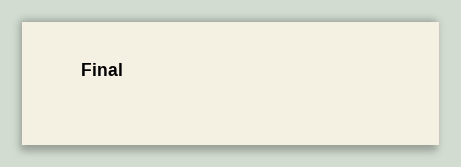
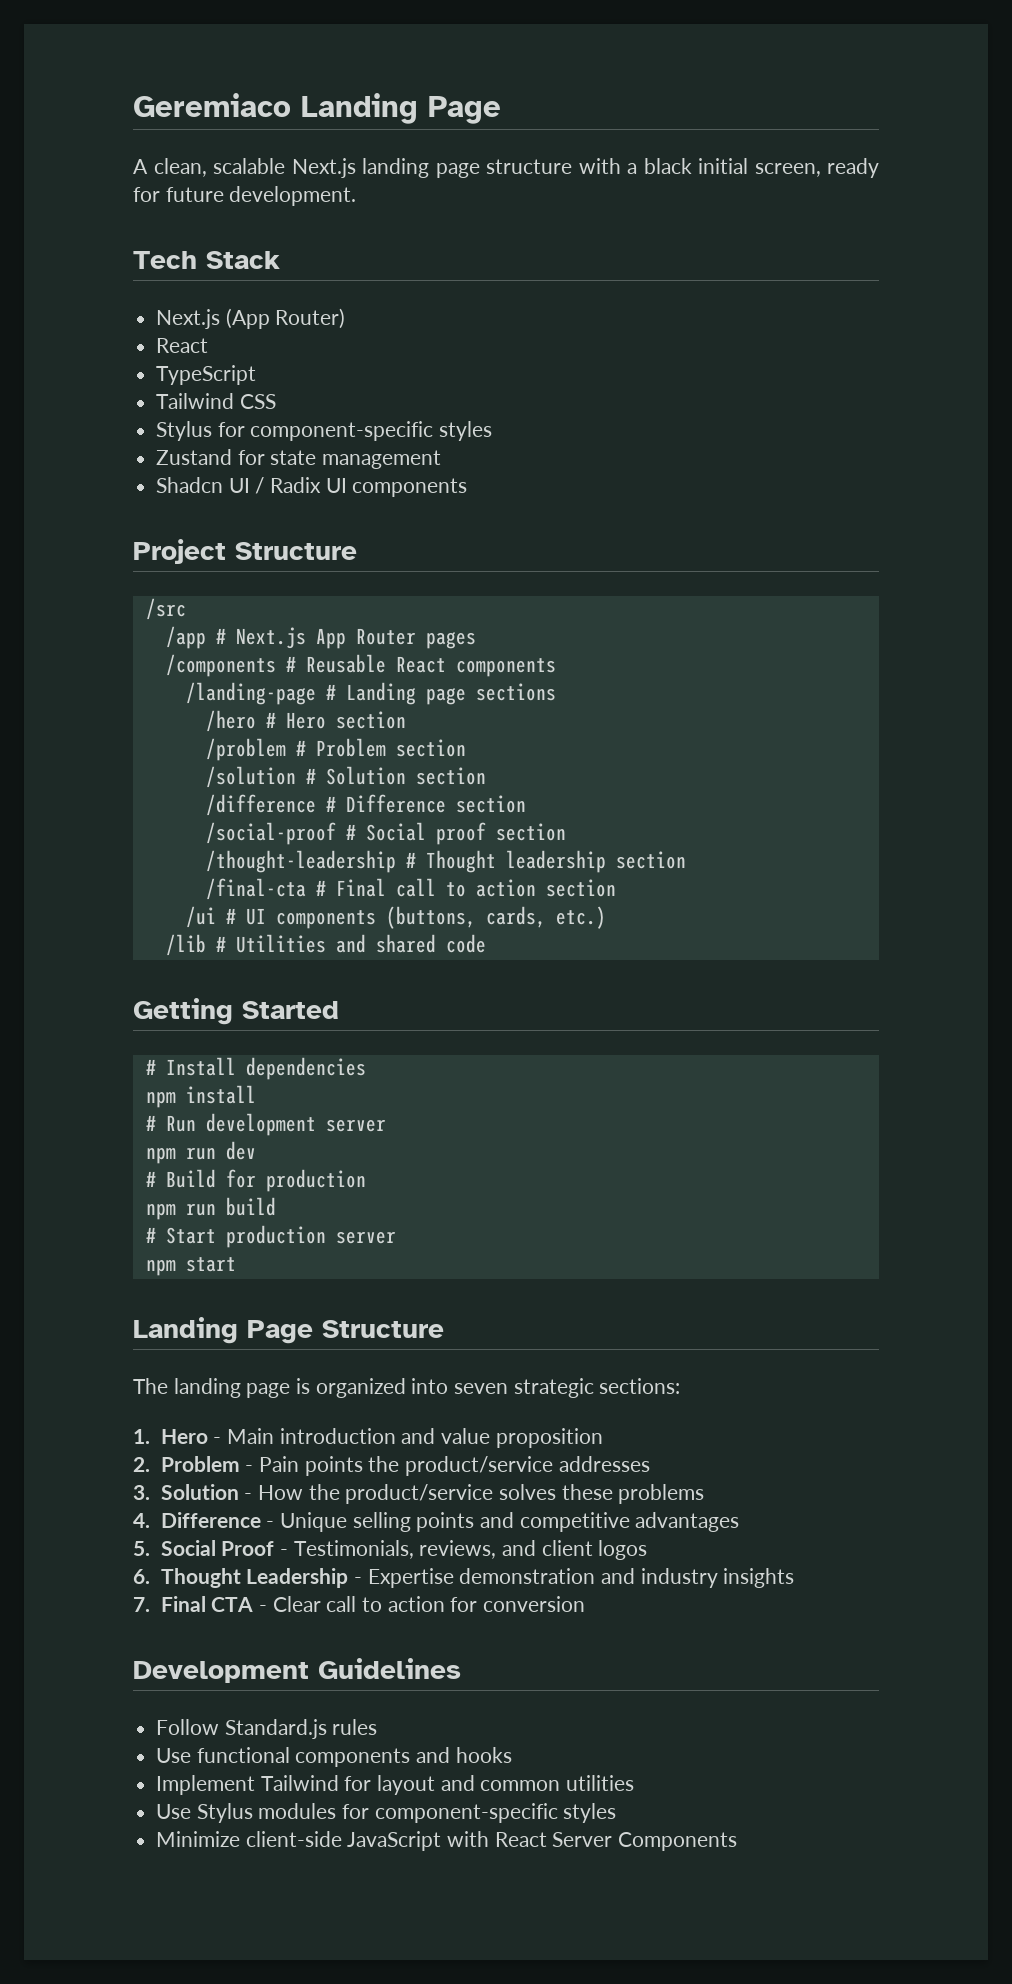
[81,63,123,76] Final -> [133,93,501,124] [133,158,879,178] [133,186,357,206] [133,251,280,269] [156,308,346,329] [156,338,209,353] [156,365,257,385] [156,393,276,409] [156,421,493,441] [156,449,442,469] [156,477,468,497] [133,539,357,564] [145,598,186,620] [165,626,476,649] [165,654,556,677] [185,682,556,705] [205,710,406,732] [205,738,466,761] [205,766,486,788] [205,794,526,816] [205,822,566,845] [205,850,686,873] [205,878,616,900] [185,906,606,929] [165,934,486,956] [133,998,339,1025] [145,1057,366,1080] [145,1085,256,1108] [145,1113,386,1136] [145,1141,256,1164] [145,1169,366,1192] [145,1197,276,1220] [145,1225,396,1248] [145,1257,236,1276] [133,1317,444,1344] [133,1378,681,1398] [133,1428,603,1448] [133,1456,650,1476] [133,1484,705,1504] [133,1512,740,1532] [133,1540,648,1560] [133,1568,795,1588] [133,1596,585,1612] [133,1658,461,1683] [156,1719,378,1739] [156,1747,512,1767] [156,1775,635,1795] [156,1803,617,1823] [156,1831,738,1851] Geremiaco Landing Page // A clean, scalable Next.js landing page structure with a black initial screen, ready for future development. // Tech Stack // Next.js (App Router) // React // TypeScript // Tailwind CSS // Stylus for component-specific styles // Zustand for state management // Shadcn UI / Radix UI components // Project Structure // /src // /app # Next.js App Router pages // /components # Reusable React components // /landing-page # Landing page sections // /hero # Hero section // /problem # Problem section // /solution # Solution section // /difference # Difference section // /social-proof # Social proof section // /thought-leadership # Thought leadership section // /final-cta # Final call to action section // /ui # UI components (buttons, cards, etc.) // /lib # Utilities and shared code // Getting Started // # Install dependencies // npm install // # Run development server // npm run dev // # Build for production // npm run build // # Start production server // npm start // Landing Page Structure // The landing page is organized into seven strategic sections: // 1. Hero - Main introduction and value proposition // 2. Problem - Pain points the product/service addresses // 3. Solution - How the product/service solves these problems // 4. Difference - Unique selling points and competitive advantages // 5. Social Proof - Testimonials, reviews, and client logos // 6. Thought Leadership - Expertise demonstration and industry insights // 7. Final CTA - Clear call to action for conversion // Development Guidelines // Follow Standard.js rules // Use functional components and hooks // Implement Tailwind for layout and common utilities // Use Stylus modules for component-specific styles // Minimize client-side JavaScript with React Server Components

